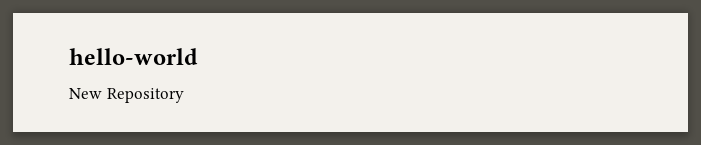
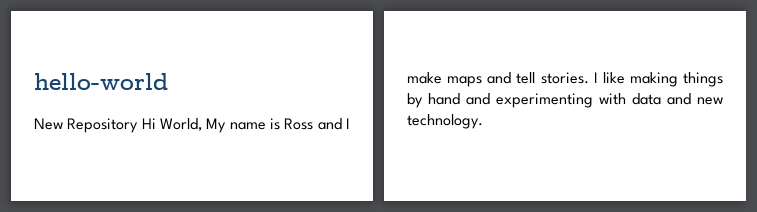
(184, 95) none -> [141,118,350,133] [407,72,723,87] [407,93,723,108] [407,114,483,129] Hi World, My name is Ross and I make maps and tell stories. I like making things by hand and experimenting with data and new technology.

